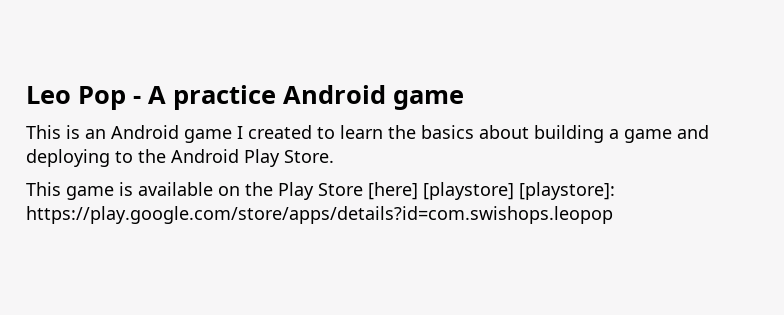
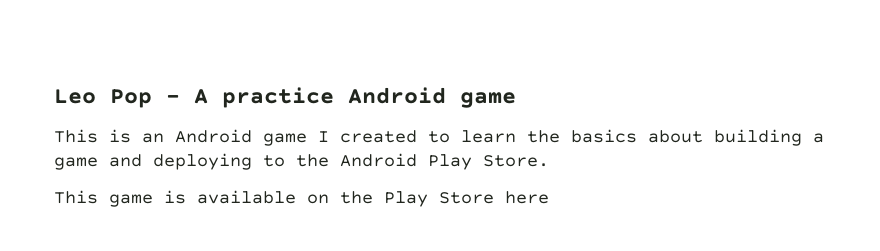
[368,182,615,200] [26,206,613,224] [here] [playstore] [playstore]: https://play.google.com/store/apps/details?id=com.swishops.leopop -> [505,191,549,204] here

